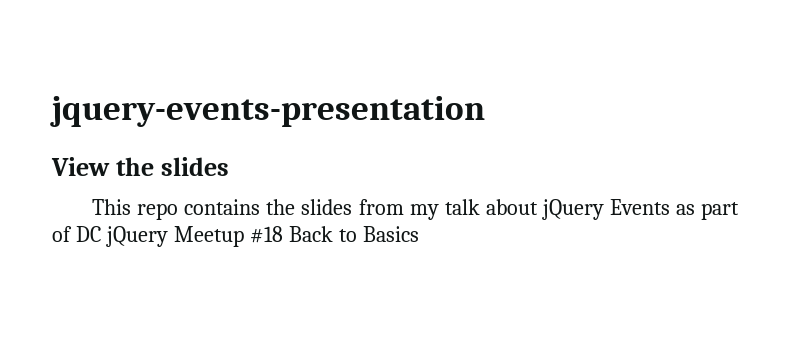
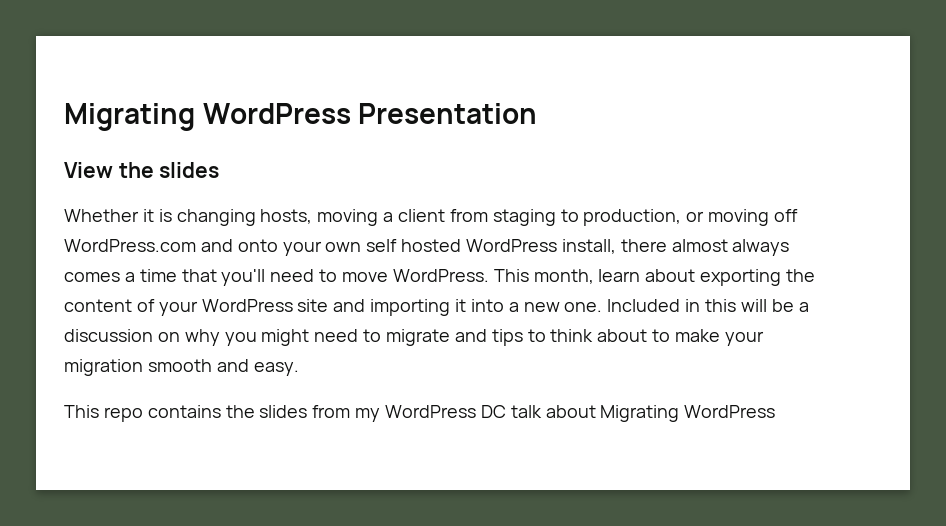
[50,96,485,127] jquery-events-presentation -> [64,103,538,131] Migrating WordPress Presentation
(229, 166) none -> [64,209,799,226] [64,239,790,256] [64,269,816,286] [64,299,809,316] [64,329,764,346] [64,359,299,376] // Whether it is changing hosts, moving a client from staging to production, or moving off WordPress.com and onto your own self hosted WordPress install, there almost always comes a time that you'll need to move WordPress. This month, learn about exporting the content of your WordPress site and importing it into a new one. Included in this will be a discussion on why you might need to migrate and tips to think about to make your migration smooth and easy.
[444,199,739,220] [52,226,419,247] talk about jQuery Events as part of DC jQuery Meetup #18 Back to Basics -> [385,405,776,422] WordPress DC talk about Migrating WordPress

